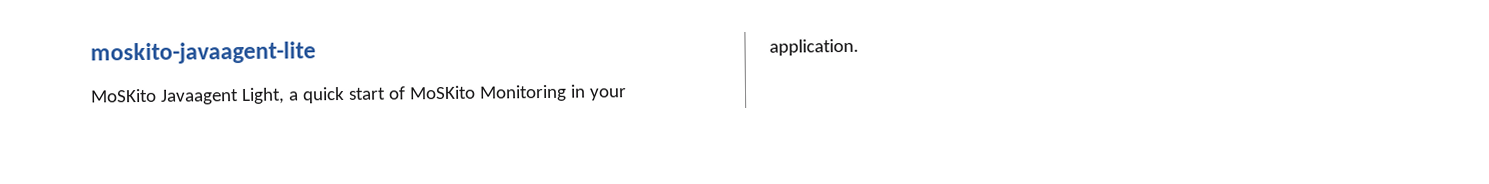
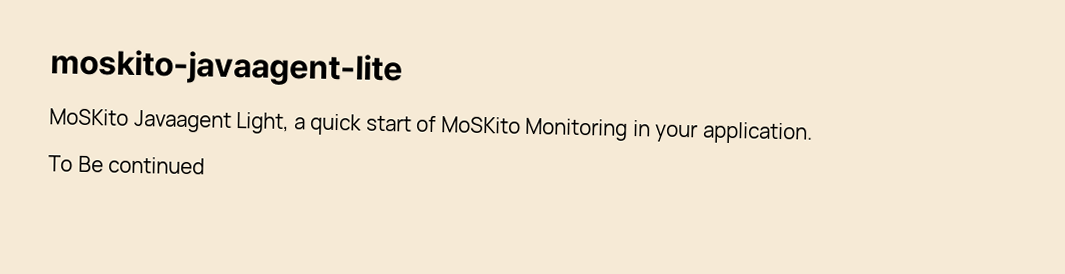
(859, 47) none -> [48,155,206,175] // To Be continued

